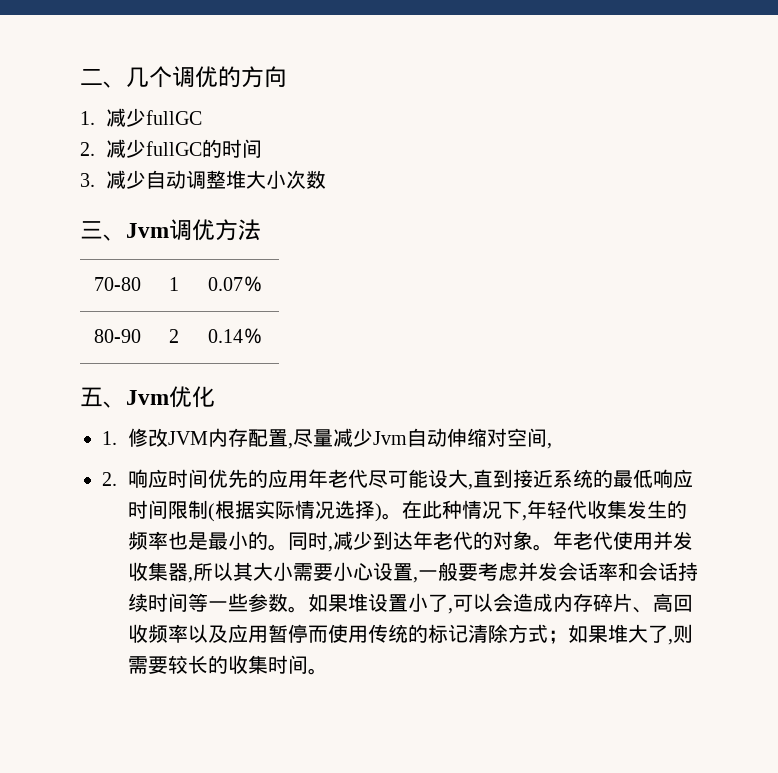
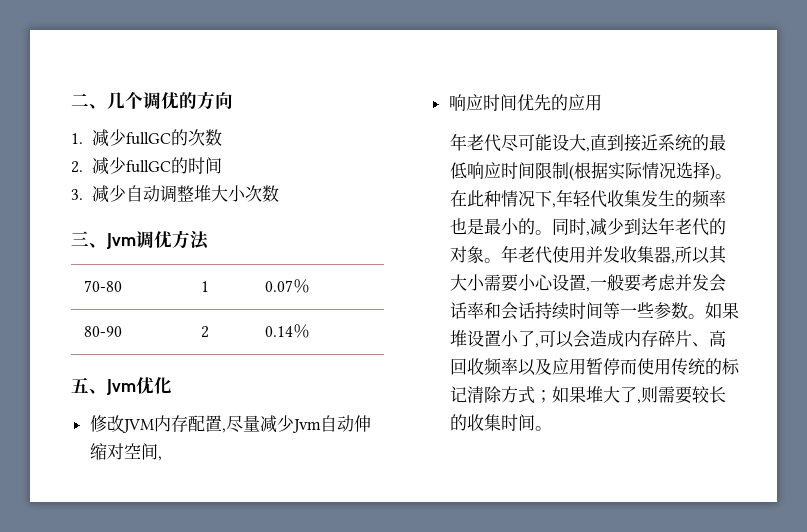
(202, 117) none -> [170,129,222,146] 的次数
[102,431,117,445] 1. -> (172, 385) none
[102,472,117,486] 2. -> (162, 458) none
(308, 479) none -> (602, 102) //

